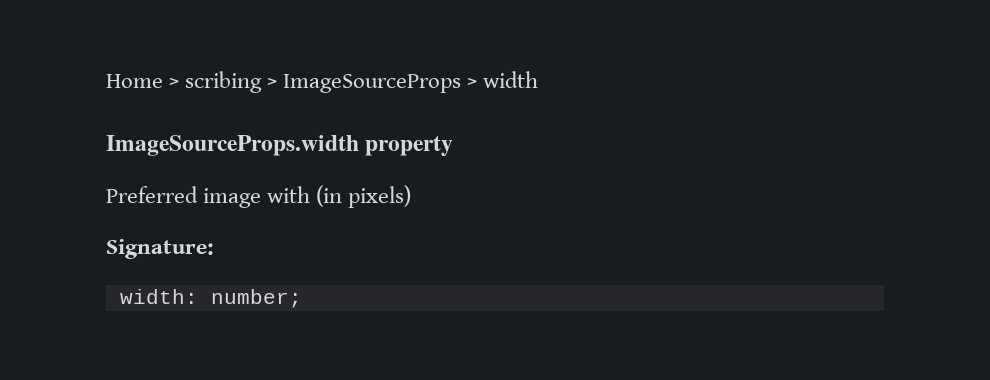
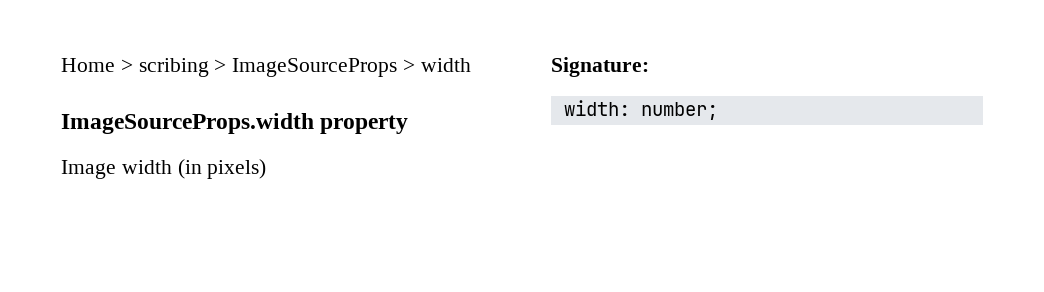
[106,186,311,208] Preferred image with -> [61,160,172,179] Image width

